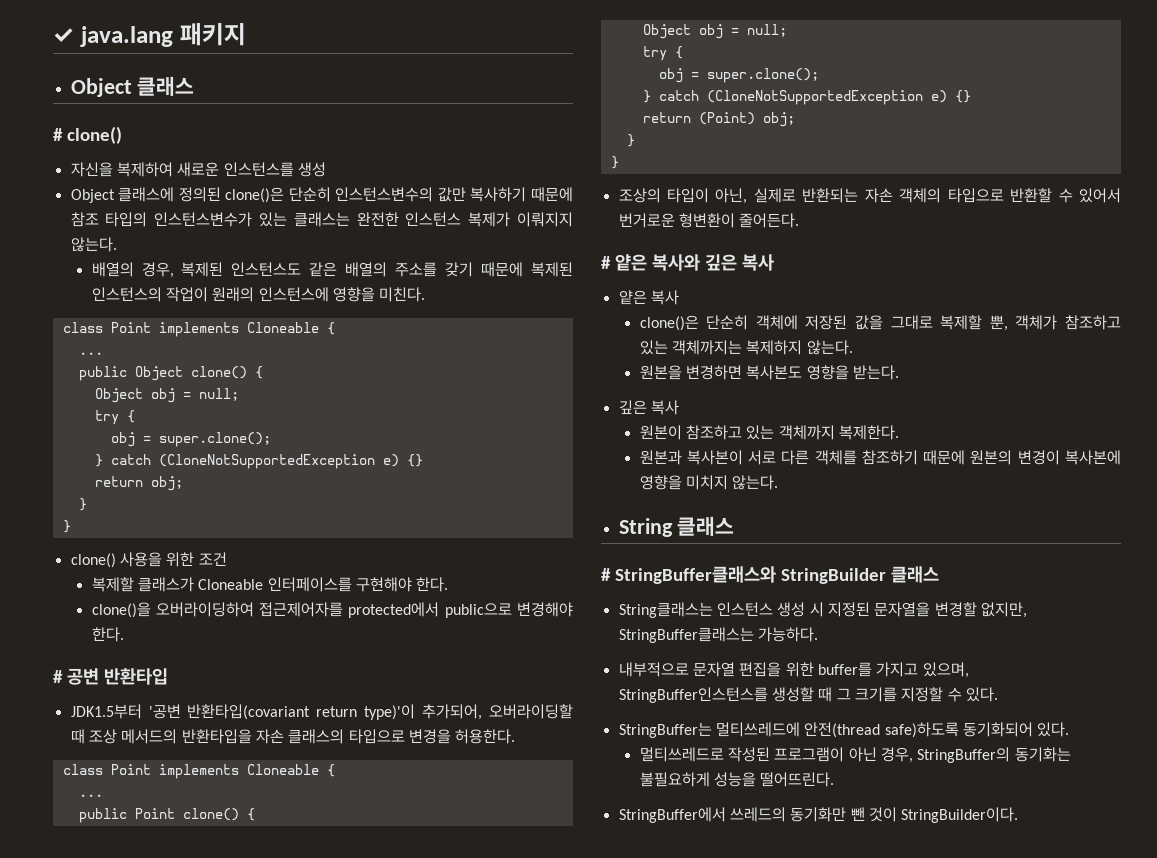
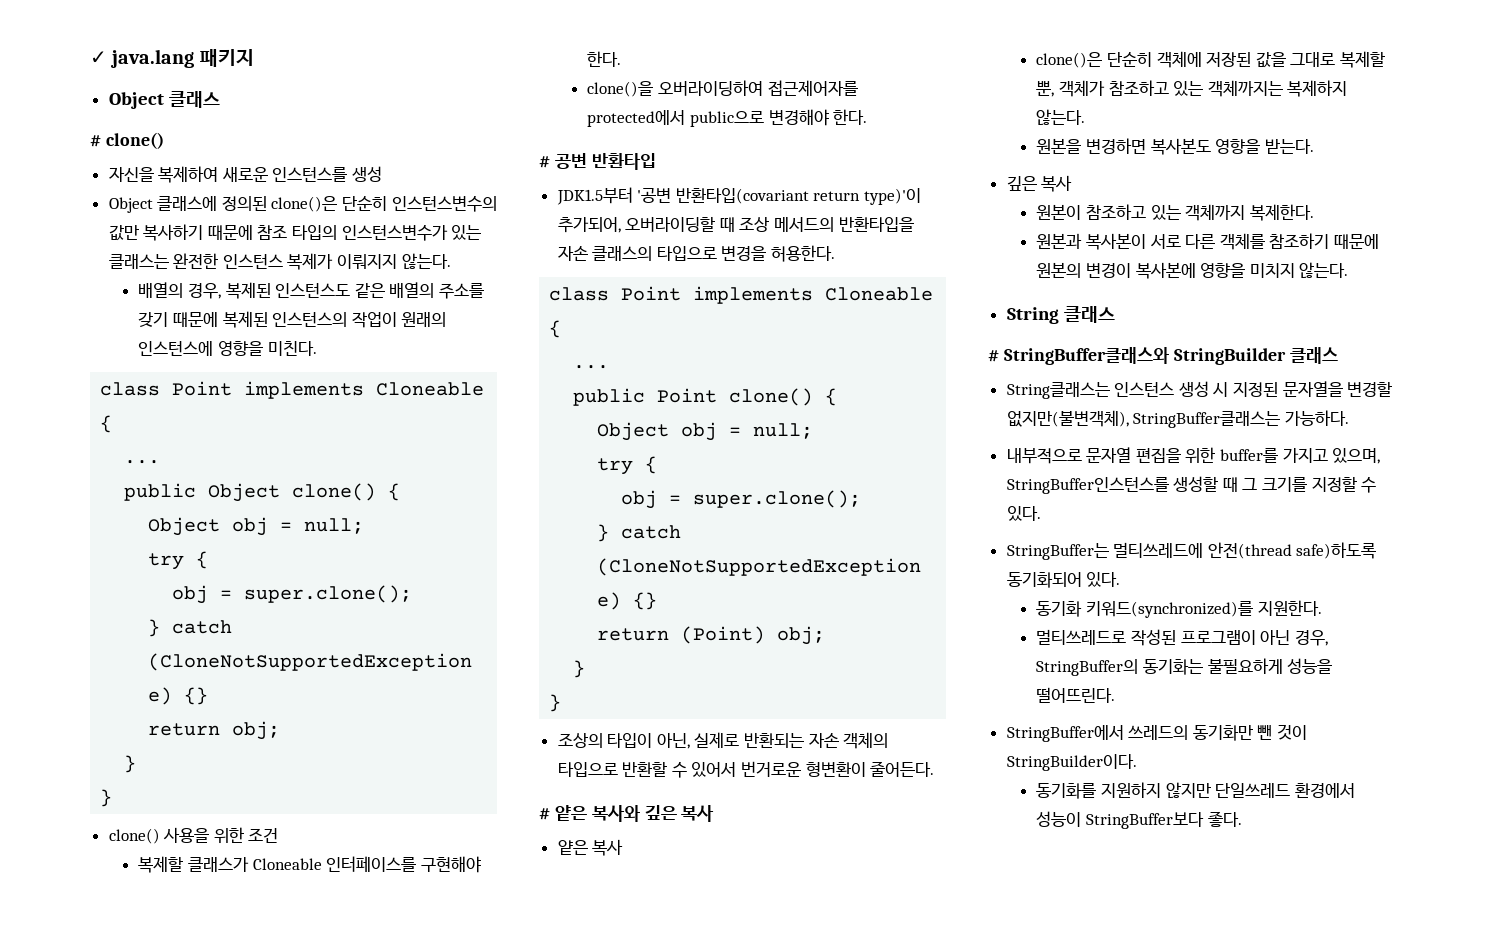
[980,602,1027,618] 없지만, -> [1006,410,1129,427] 없지만(불변객체),
(1070, 729) none -> [1036,600,1322,618] // 동기화 키워드(synchronized)를 지원한다.
(1019, 815) none -> [1036,782,1355,799] [1036,811,1242,829] // 동기화를 지원하지 않지만 단일쓰레드 환경에서 성능이 StringBuffer보다 좋다.

